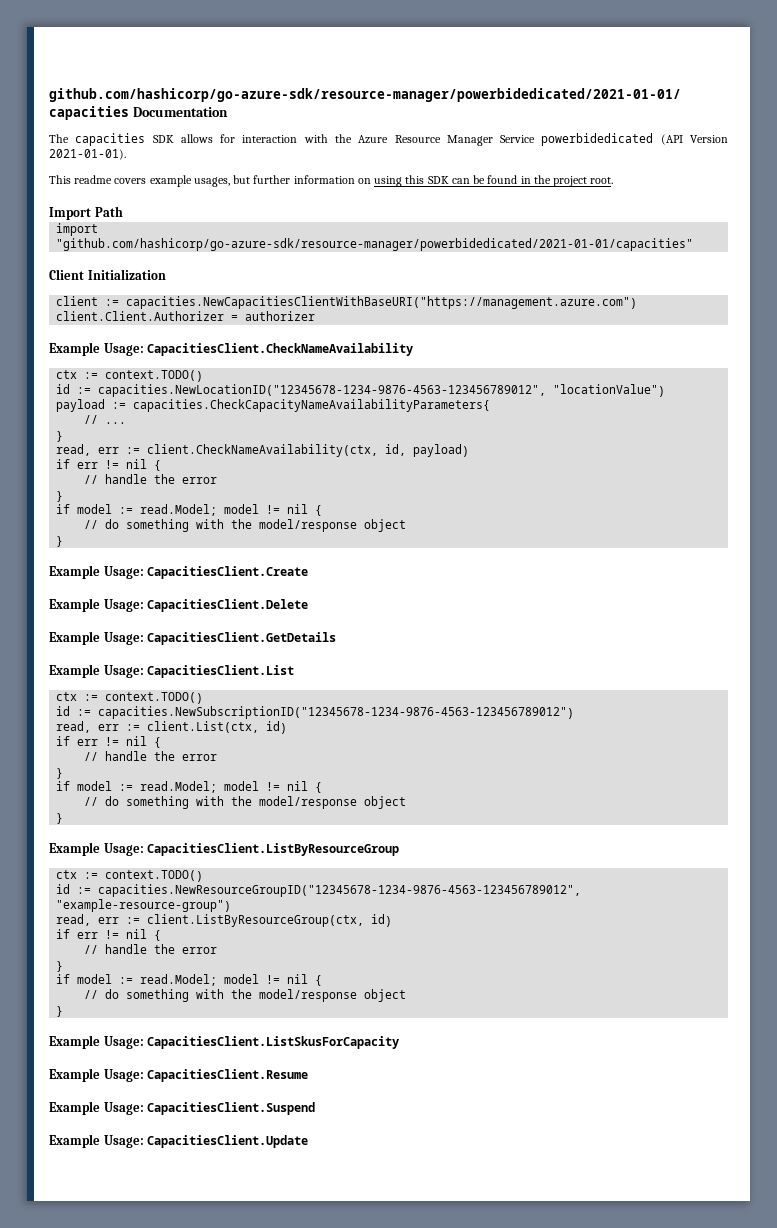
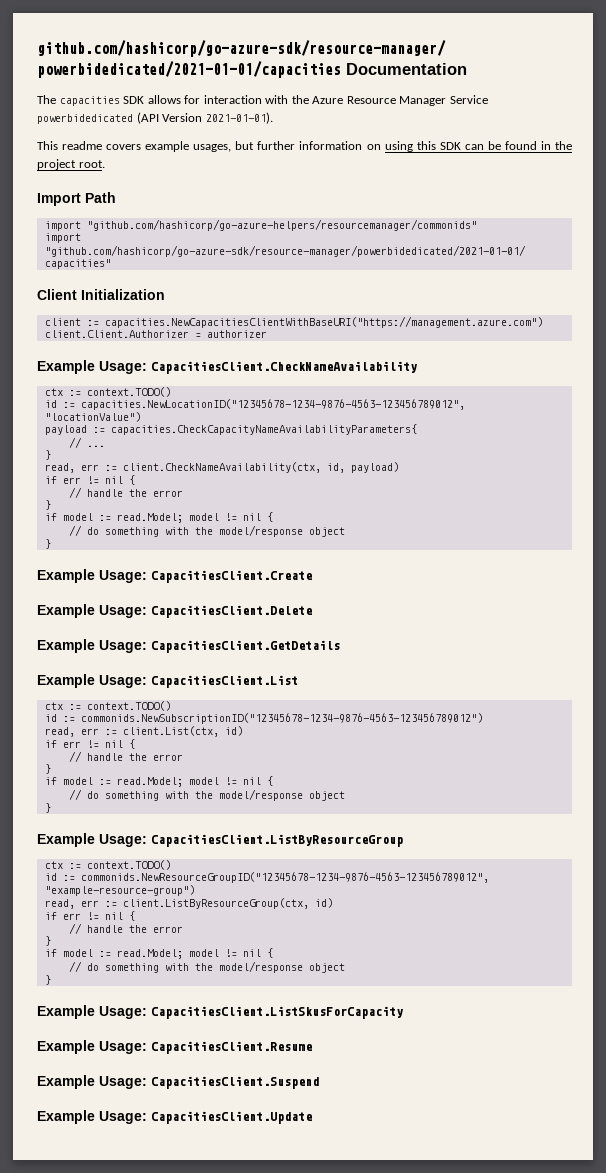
(123, 211) none -> [44,219,477,231] // import "github.com/hashicorp/go-azure-helpers/resourcemanager/commonids"
[98,706,575,719] capacities.NewSubscriptionID("12345678-1234-9876-4563-123456789012") -> [80,713,483,724] commonids.NewSubscriptionID("12345678-1234-9876-4563-123456789012")
[98,884,582,897] capacities.NewResourceGroupID("12345678-1234-9876-4563-123456789012", -> [80,872,489,883] commonids.NewResourceGroupID("12345678-1234-9876-4563-123456789012",

